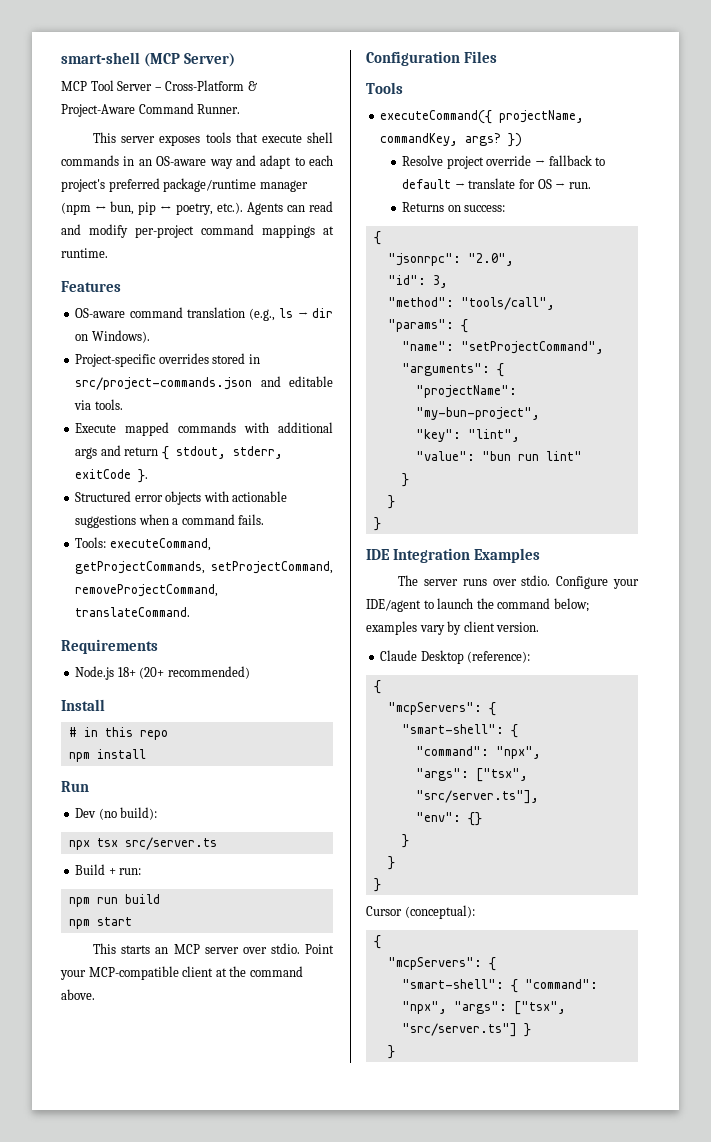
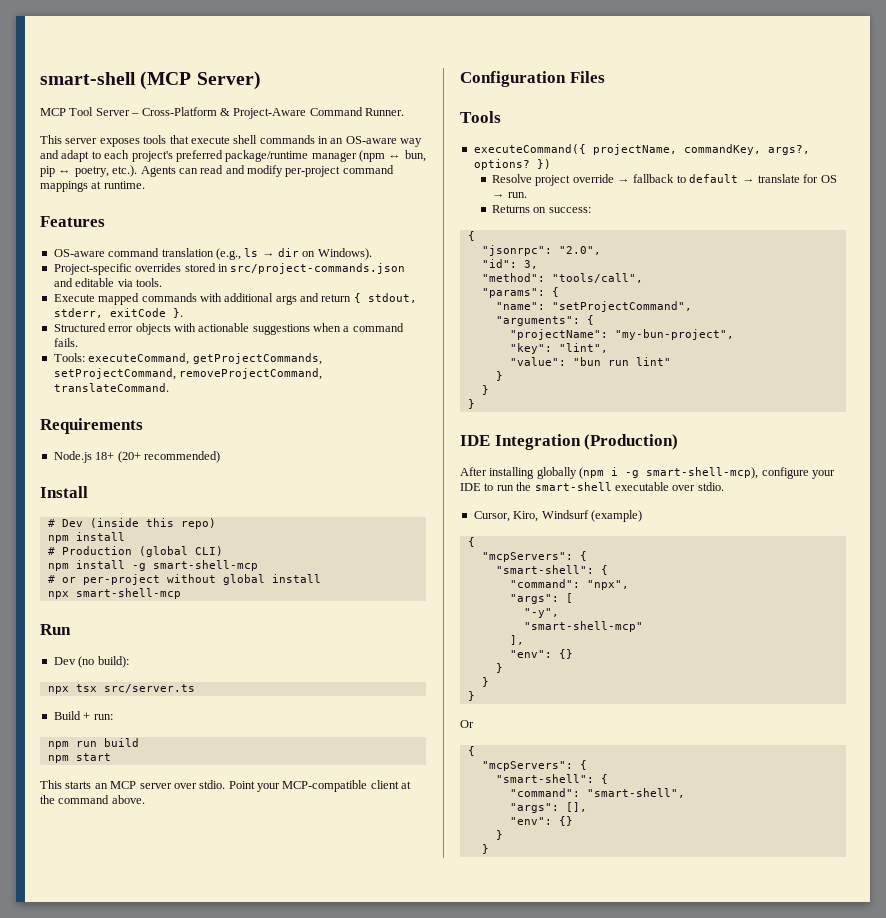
[83,727,168,740] [68,749,146,762] in this repo // npm install -> [61,518,216,529] [47,532,125,543] [47,546,223,557] [47,560,258,571] [47,574,321,585] [47,588,181,599] Dev (inside this repo) // npm install // # Production (global CLI) // npm install -g smart-shell-mcp // # or per-project without global install // npx smart-shell-mcp
[465,133,502,146] args? -> [767,145,810,155] [473,159,530,170] args?, options?
[473,548,540,563] [398,575,639,589] [366,598,589,612] [366,621,540,635] [380,650,531,664] Examples // The server runs over stdio. Configure your IDE/agent to launch the command below; examples vary by client version. // Claude Desktop (reference): -> [584,434,679,450] [460,467,835,479] [460,482,724,491] [473,510,642,522] (Production) // After installing globally (npm i -g smart-shell-mcp), configure your IDE to run the smart-shell executable over stdio. // Cursor, Kiro, Windsurf (example)
[475,768,528,782] [415,790,539,804] ["tsx", "src/server.ts"], -> [565,593,573,603] [523,608,559,618] [523,621,643,632] [509,635,524,645] [ // "-y", // "smart-shell-mcp" // ],
[366,905,475,919] [373,935,381,949] [387,957,496,971] [401,979,598,993] [401,1001,566,1015] [401,1023,517,1037] Cursor (conceptual): // { // "mcpServers": { // "smart-shell": { "command": "npx", "args": ["tsx", "src/server.ts"] -> [460,720,474,728] [467,746,475,756] [481,760,587,771] [495,774,608,784] [509,788,685,798] [509,802,587,813] [509,816,573,826] Or // { // "mcpServers": { // "smart-shell": { // "command": "smart-shell", // "args": [], // "env": {} //

